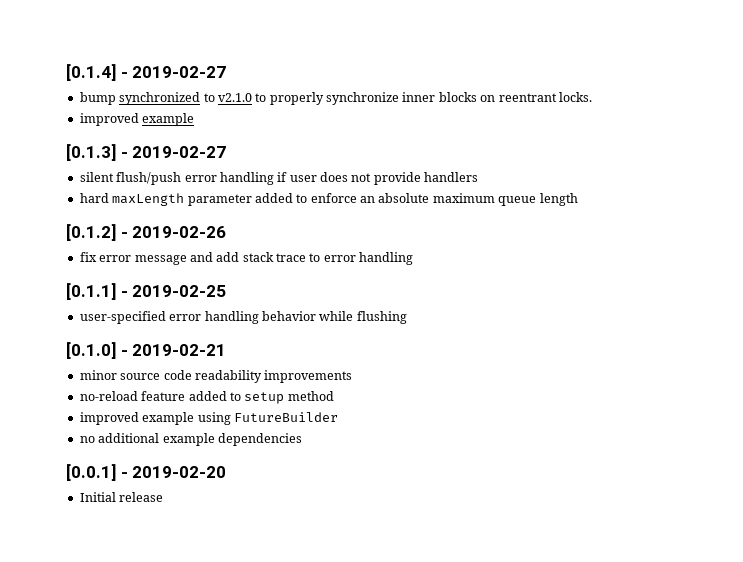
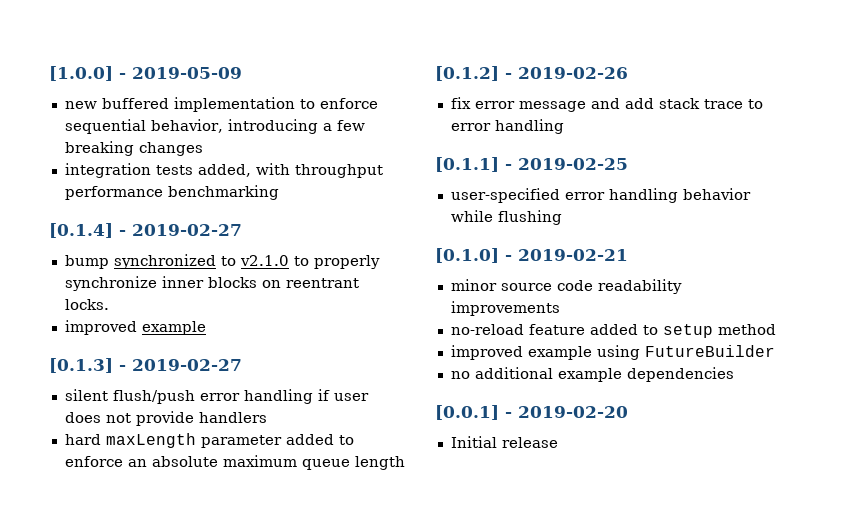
(66, 72) none -> [49,66,242,81] [64,97,378,112] [64,119,365,134] [64,141,203,156] [64,163,383,178] [64,185,279,200] [1.0.0] - 2019-05-09 // new buffered implementation to enforce sequential behavior, introducing a few breaking changes // integration tests added, with throughput performance benchmarking //

